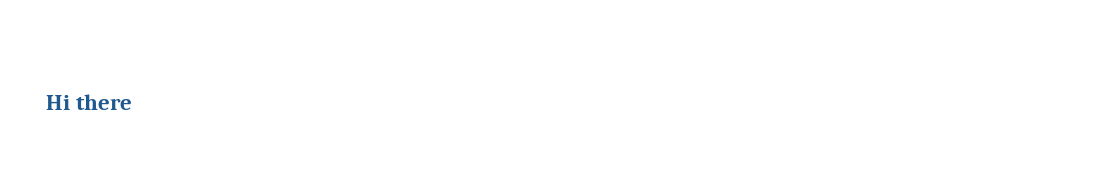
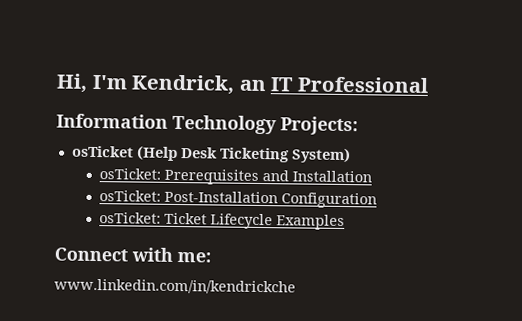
[46,94,133,110] Hi there -> [56,73,429,95] [56,113,358,136] [71,145,351,164] [98,168,372,185] [98,190,377,209] [98,212,345,231] [54,247,211,263] [54,278,296,295] Hi, I'm Kendrick, an IT Professional // Information Technology Projects: // osTicket (Help Desk Ticketing System) // osTicket: Prerequisites and Installation // osTicket: Post-Installation Configuration // osTicket: Ticket Lifecycle Examples // Connect with me: // www.linkedin.com/in/kendrickche

